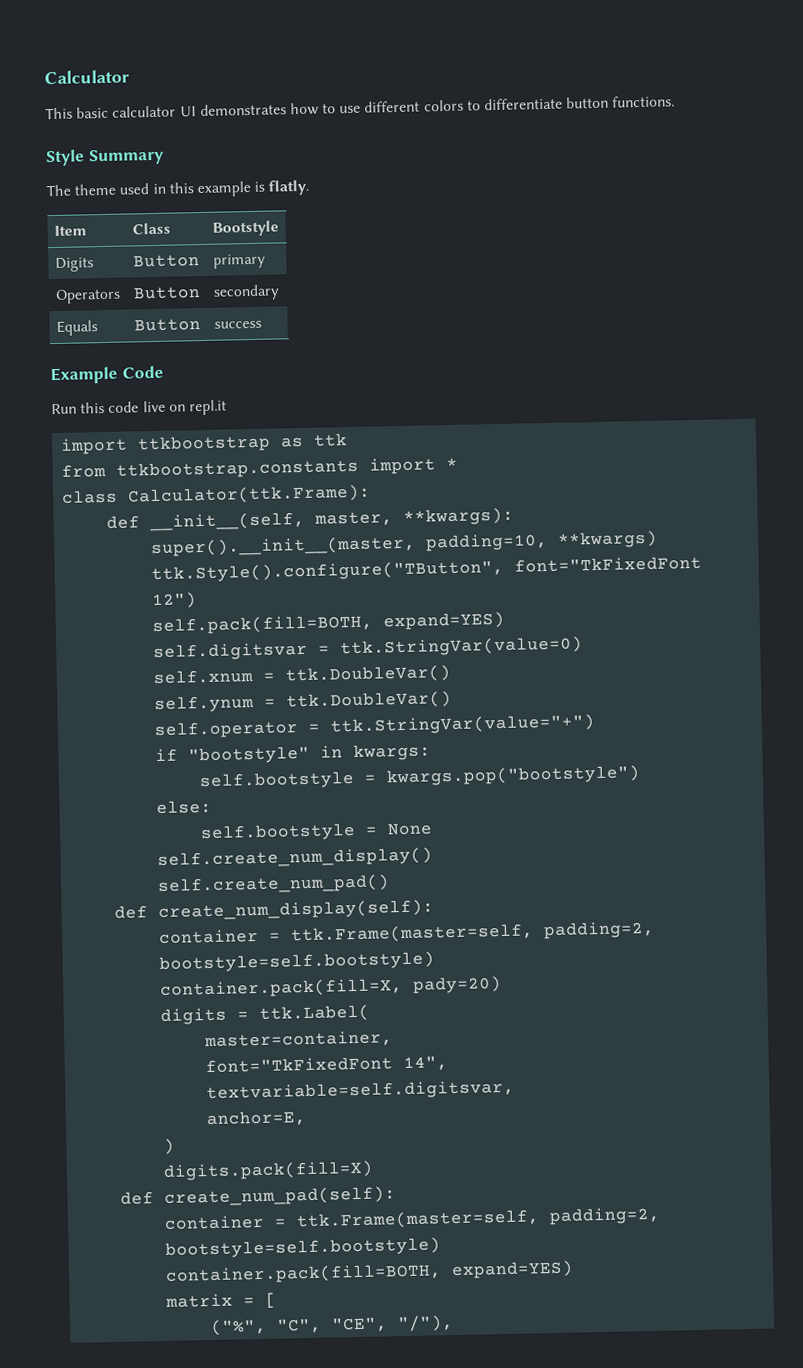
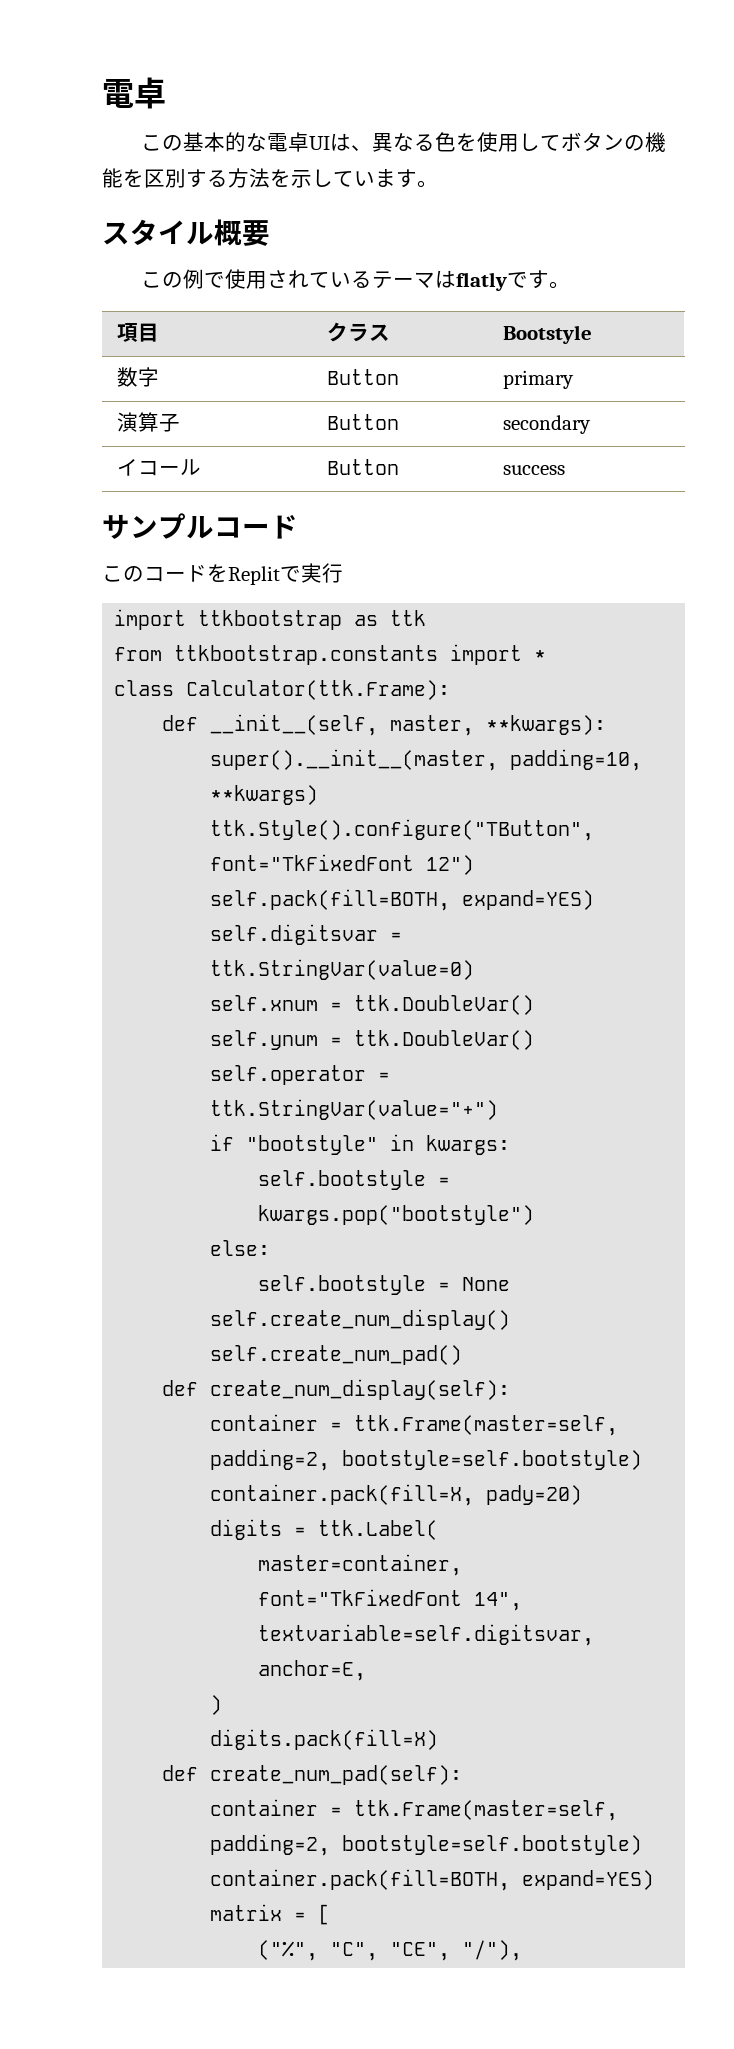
[44,69,130,85] [45,95,676,120] [46,148,164,167] [46,179,310,198] [53,225,87,237] [131,222,171,235] Calculator // This basic calculator UI demonstrates how to use different colors to differentiate button functions. // Style Summary // The theme used in this example is flatly. // Item | Class -> [102,77,166,109] [141,132,667,152] [102,168,438,188] [102,219,270,246] [141,269,571,291] [117,323,160,342] [327,322,391,342] 電卓 // この基本的な電卓UIは、異なる色を使用してボタンの機能を区別する方法を示しています。 // スタイル概要 // この例で使用されているテーマはflatlyです。 // 項目 | クラス
[54,257,94,272] Digits -> [117,367,160,387] 数字
[54,288,121,304] Operators -> [117,412,181,432] 演算子
[55,320,98,336] Equals -> [117,459,202,476] イコール
[50,365,164,385] [51,399,227,416] Example Code // Run this code live on repl.it -> [102,513,298,539] [102,563,343,585] サンプルコード // このコードをReplitで実行

